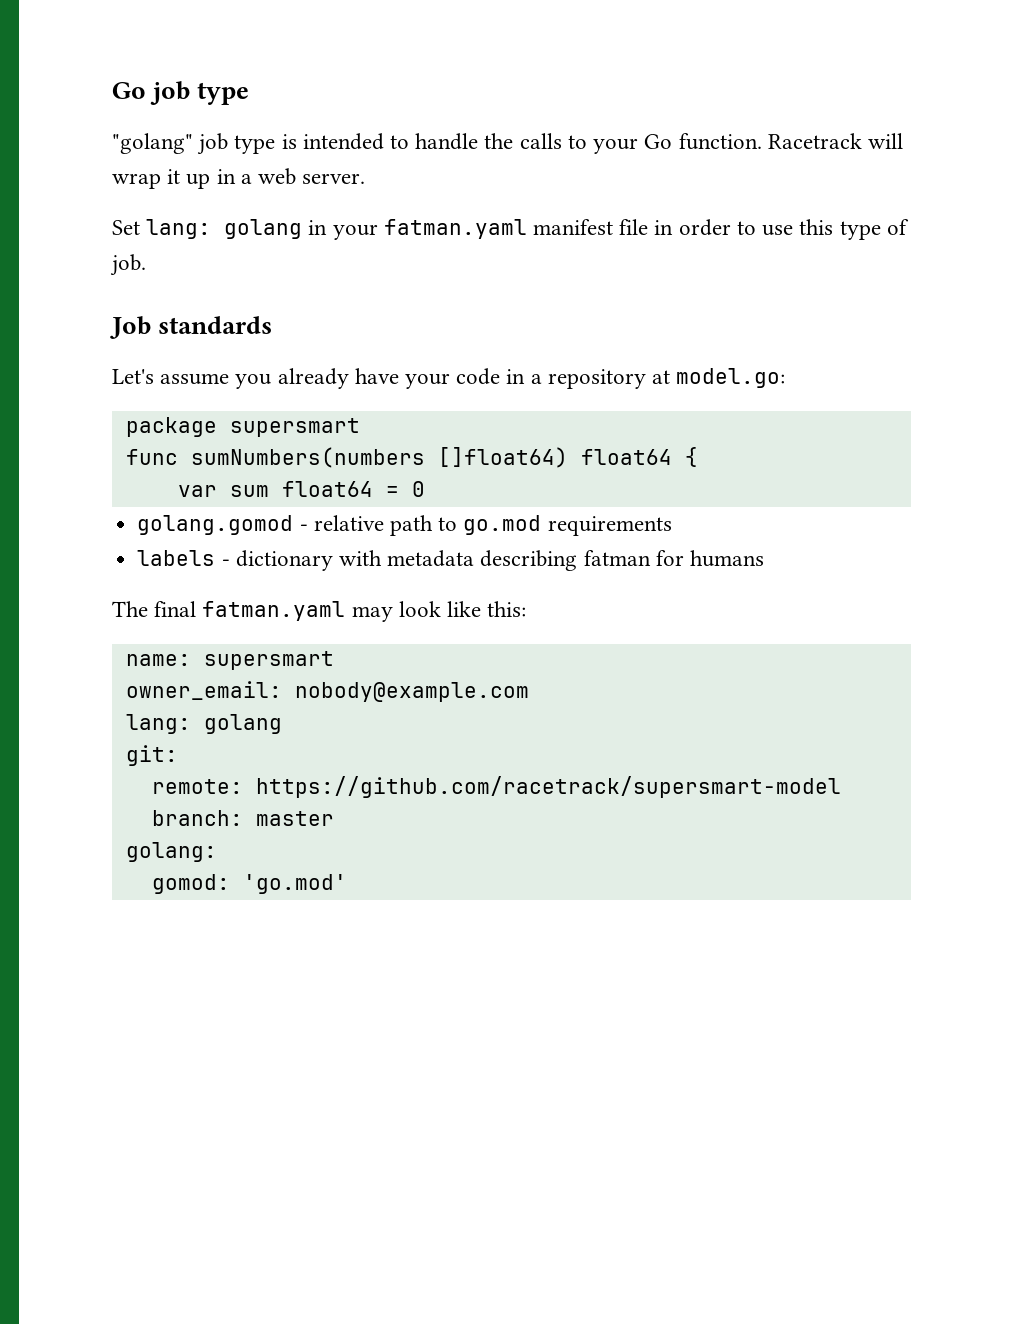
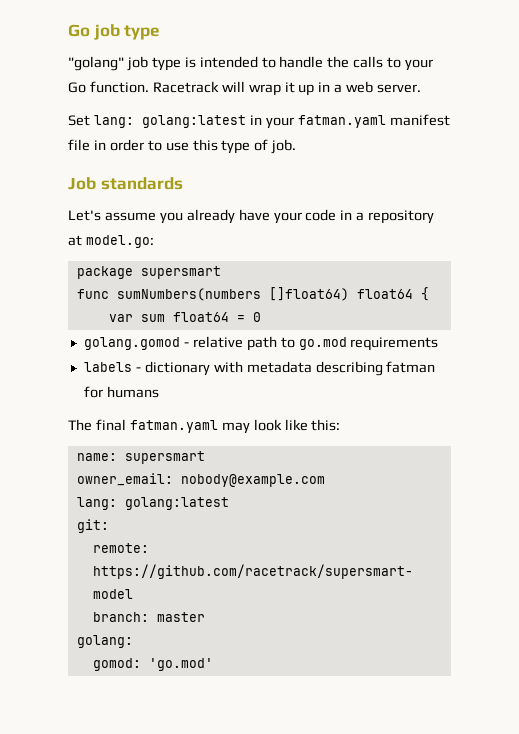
[224,219,303,239] golang -> [141,115,246,128] golang:latest
[203,714,282,734] golang -> [124,497,229,510] golang:latest

